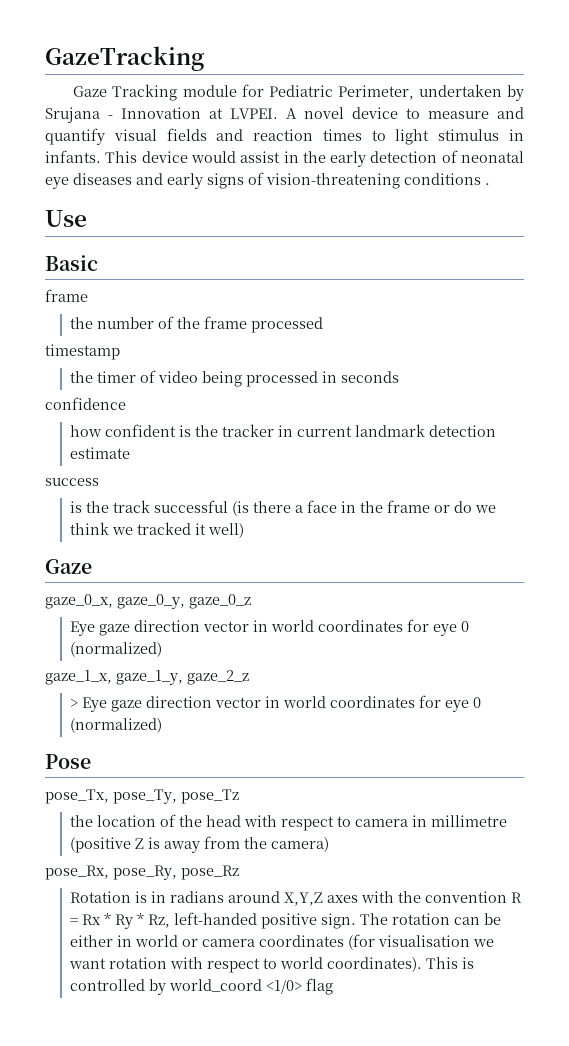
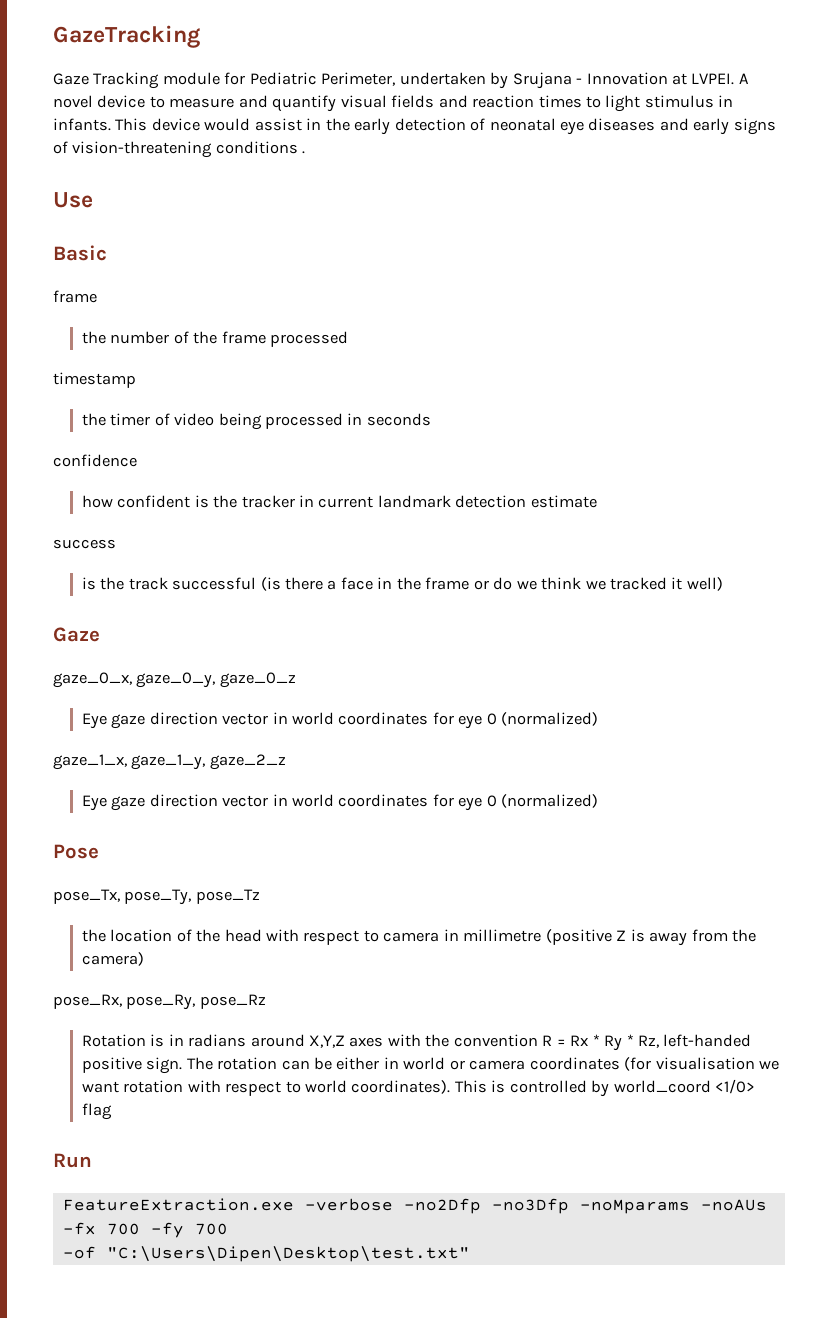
[70,699,79,708] > -> (286, 762) none
(334, 986) none -> [53,1153,92,1168] [62,1198,767,1214] [62,1222,228,1238] [62,1246,470,1262] // Run // FeatureExtraction.exe -verbose -no2Dfp -no3Dfp -noMparams -noAUs -fx 700 -fy 700 // -of "C:\Users\Dipen\Desktop\test.txt"

